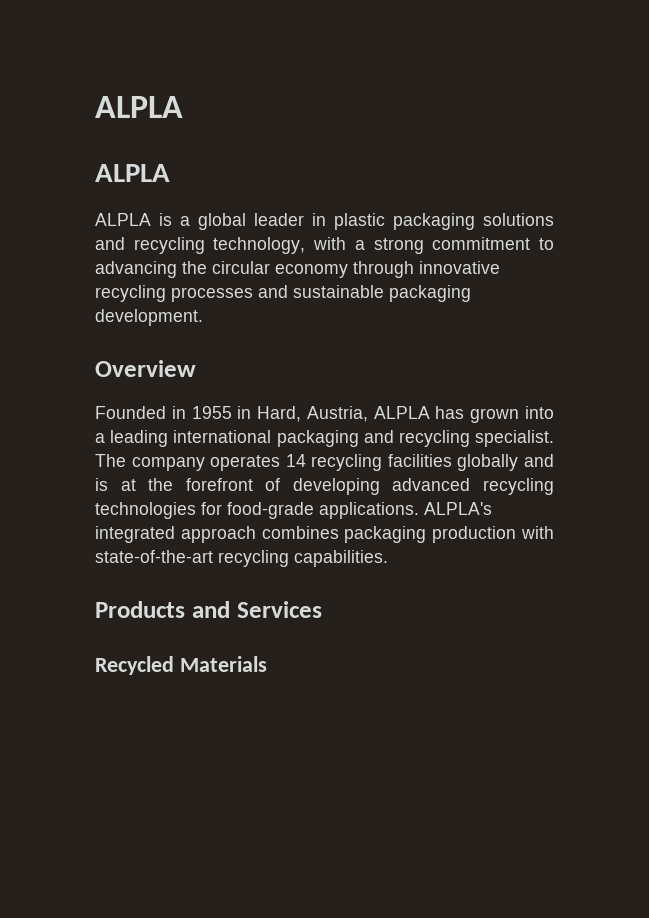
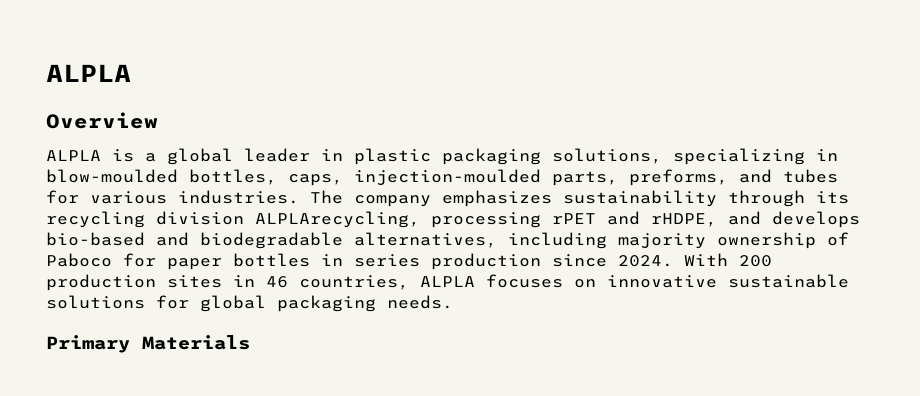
[95,96,183,118] [95,164,170,182] ALPLA // ALPLA -> [46,64,131,82] [46,112,158,129] ALPLA // Overview
[483,213,554,226] [95,237,554,254] [95,261,500,278] [95,285,471,302] [95,309,203,326] [95,360,196,377] [95,406,554,423] [95,430,554,447] [95,454,554,471] [95,478,554,495] [95,502,492,519] [95,526,554,543] [95,550,388,567] [95,601,322,618] [95,656,174,675] solutions and recycling technology, with a strong commitment to advancing the circular economy through innovative recycling processes and sustainable packaging development. // Overview // Founded in 1955 in Hard, Austria, ALPLA has grown into a leading international packaging and recycling specialist. The company operates 14 recycling facilities globally and is at the forefront of developing advanced recycling technologies for food-grade applications. ALPLA's integrated approach combines packaging production with state-of-the-art recycling capabilities. // Products and Services // Recycled -> [552,148,838,165] [46,169,838,186] [46,190,849,207] [46,211,860,228] [46,232,849,249] [46,253,772,270] [46,274,849,291] [46,295,453,312] [46,335,130,353] solutions, specializing in blow-moulded bottles, caps, injection-moulded parts, preforms, and tubes for various industries. The company emphasizes sustainability through its recycling division ALPLArecycling, processing rPET and rHDPE, and develops bio-based and biodegradable alternatives, including majority ownership of Paboco for paper bottles in series production since 2024. With 200 production sites in 46 countries, ALPLA focuses on innovative sustainable solutions for global packaging needs. // Primary

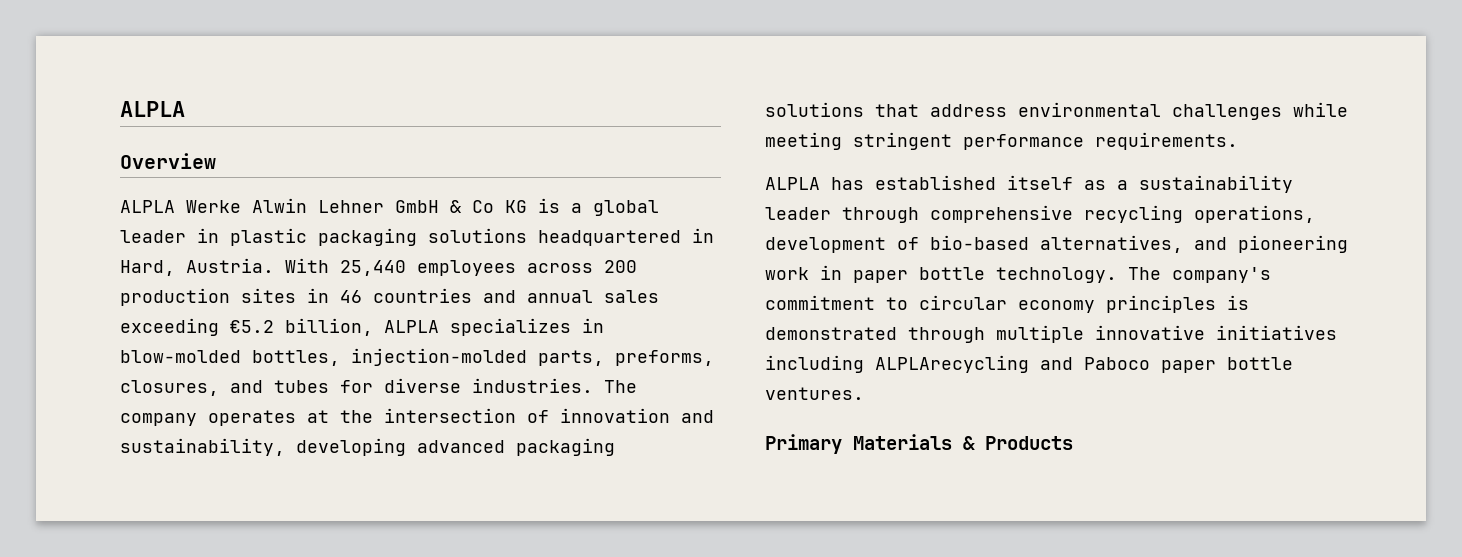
(101, 155) none -> [186,198,527,213] Werke Alwin Lehner GmbH & Co KG
[552,148,838,165] [46,169,838,186] [46,190,849,207] [46,211,860,228] [46,232,849,249] [46,253,728,270] solutions, specializing in blow-moulded bottles, caps, injection-moulded parts, preforms, and tubes for various industries. The company emphasizes sustainability through its recycling division ALPLArecycling, processing rPET and rHDPE, and develops bio-based and biodegradable alternatives, including majority ownership of Paboco for paper bottles in series production since 2024. With -> [428,228,714,246] [120,258,593,276] solutions headquartered in Hard, Austria. With 25,440 employees across
[299,274,849,290] [46,295,453,312] countries, ALPLA focuses on innovative sustainable solutions for global packaging needs. -> [373,288,659,303] [120,318,604,336] [120,348,714,366] [120,378,637,396] [120,408,714,426] [120,438,615,456] [765,102,1348,120] [765,132,1238,150] [765,175,1293,193] [765,205,1315,223] [765,235,1348,253] [765,265,1271,283] [765,295,1249,313] [765,325,1337,343] [765,355,1293,373] [765,387,864,400] countries and annual sales exceeding €5.2 billion, ALPLA specializes in blow-molded bottles, injection-molded parts, preforms, closures, and tubes for diverse industries. The company operates at the intersection of innovation and sustainability, developing advanced packaging solutions that address environmental challenges while meeting stringent performance requirements. // ALPLA has established itself as a sustainability leader through comprehensive recycling operations, development of bio-based alternatives, and pioneering work in paper bottle technology. The company's commitment to circular economy principles is demonstrated through multiple innovative initiatives including ALPLArecycling and Paboco paper bottle ventures.
(250, 342) none -> [963,436,1073,450] & Products

